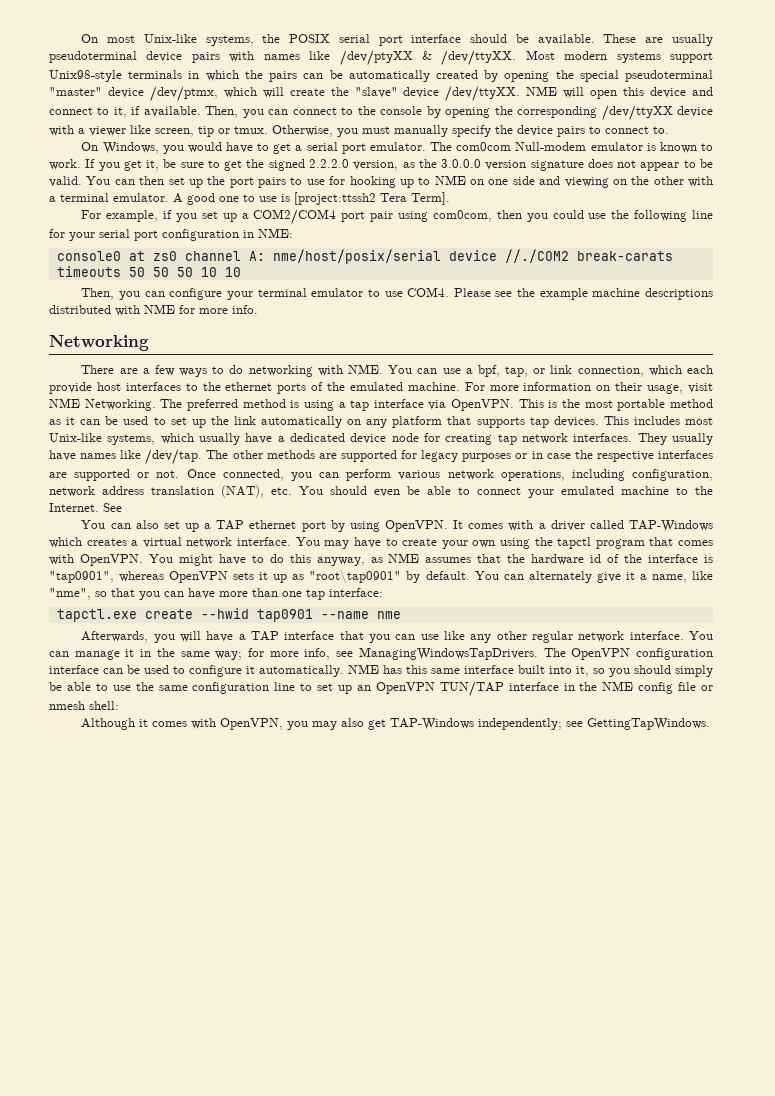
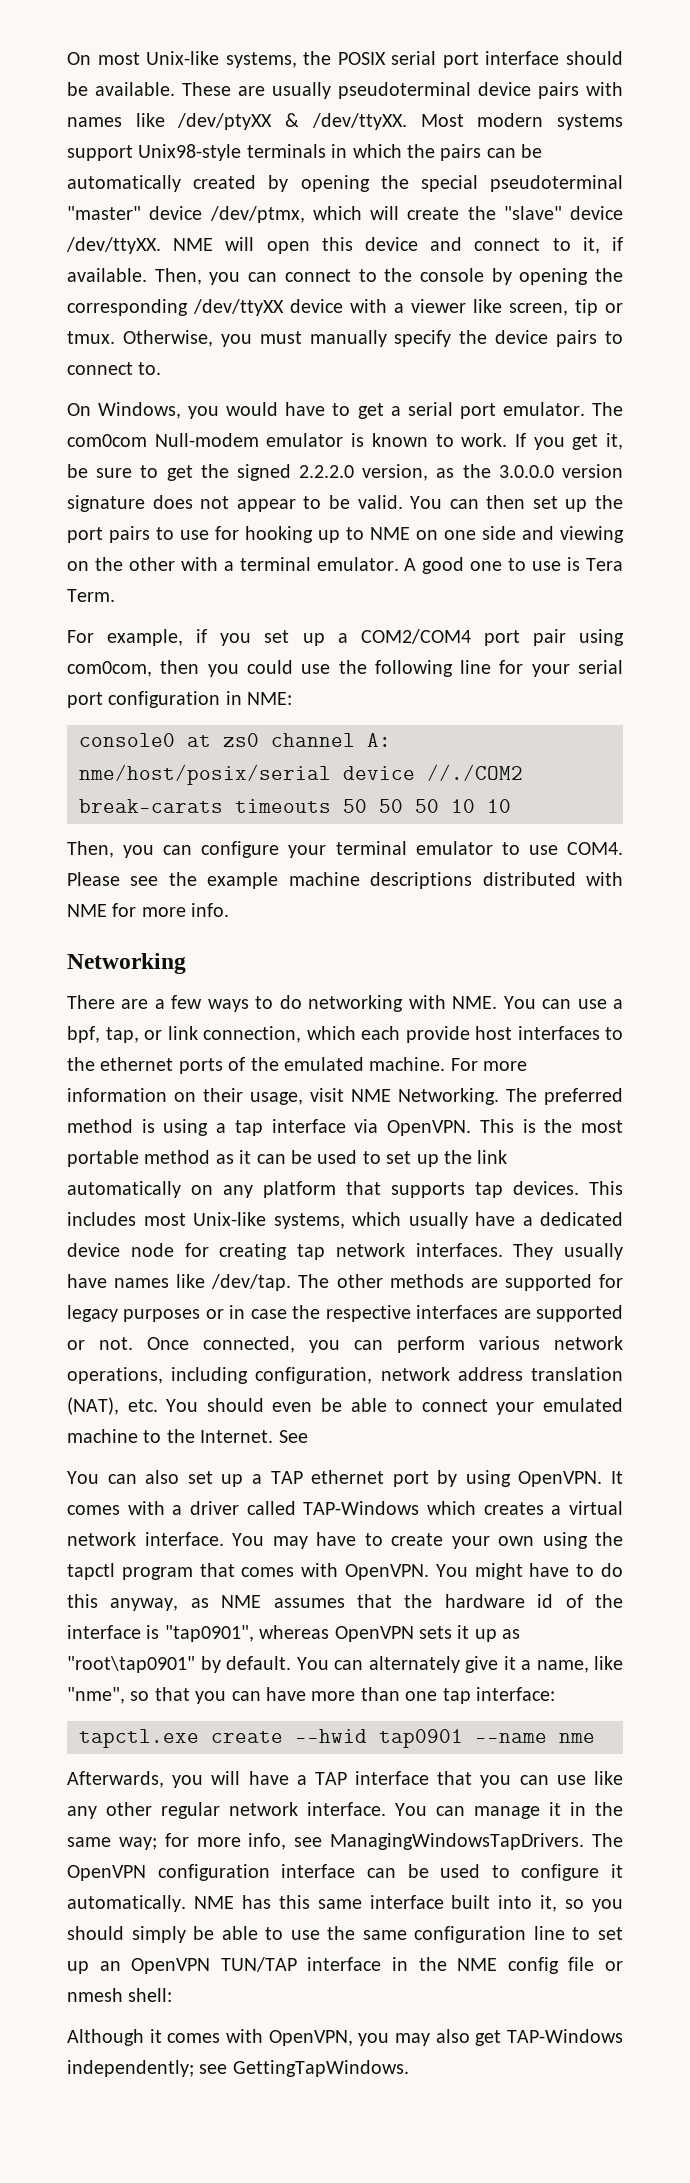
[294,192,450,205] [project:ttssh2 Tera Term]. -> [585,558,623,571] [67,589,115,602] Tera Term.

